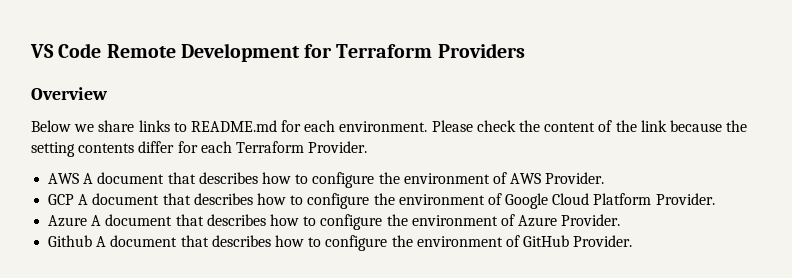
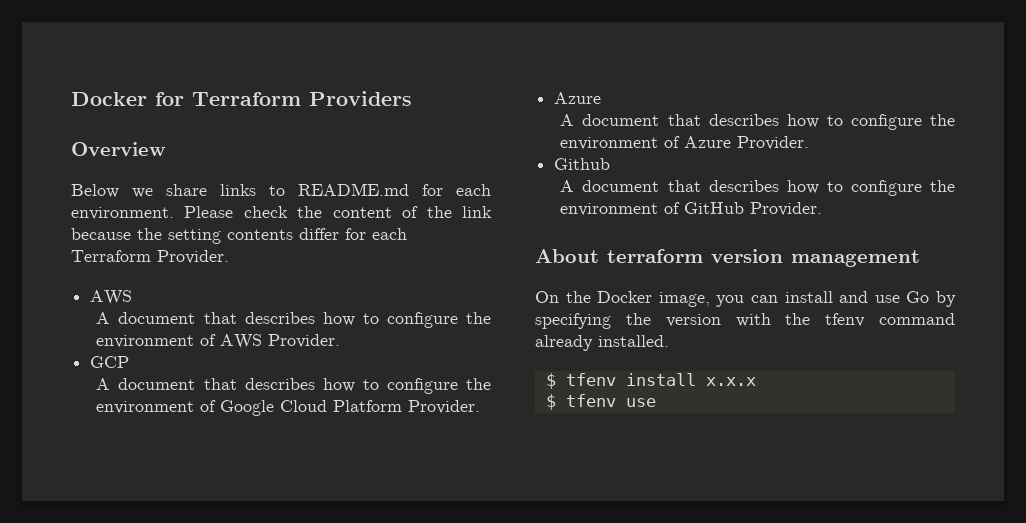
[30,43,300,62] VS Code Remote Development -> [71,92,147,106] Docker
(80, 178) none -> (133, 297) //
(75, 199) none -> (130, 362) //
(88, 221) none -> (602, 98) //
(93, 241) none -> (611, 164) //
(633, 241) none -> [535,249,920,267] [535,291,957,307] [535,313,955,329] [535,335,669,351] [545,373,756,389] [545,394,656,410] // About terraform version management // On the Docker image, you can install and use Go by specifying the version with the tfenv command already installed. // $ tfenv install x.x.x // $ tfenv use

